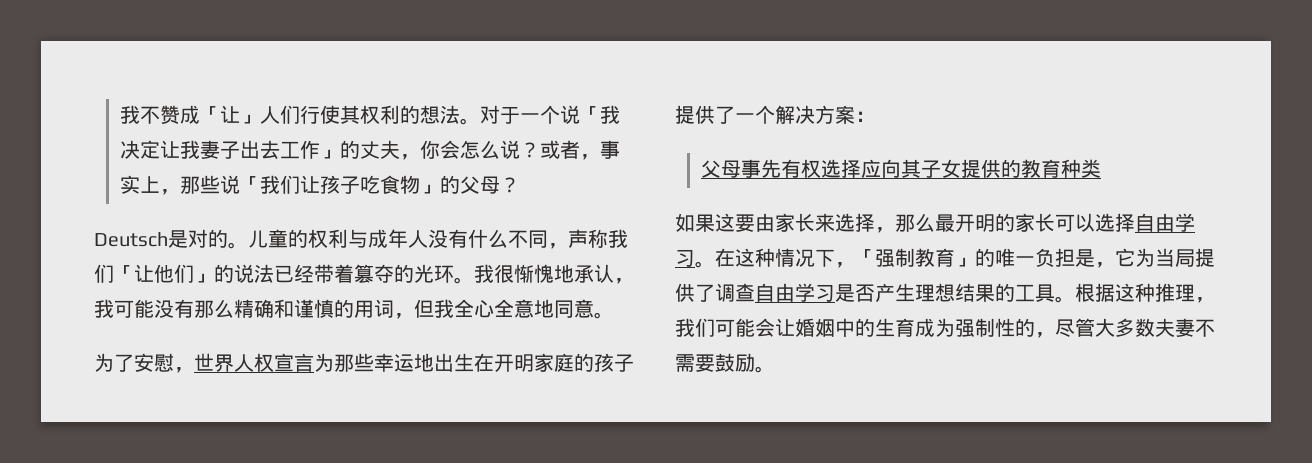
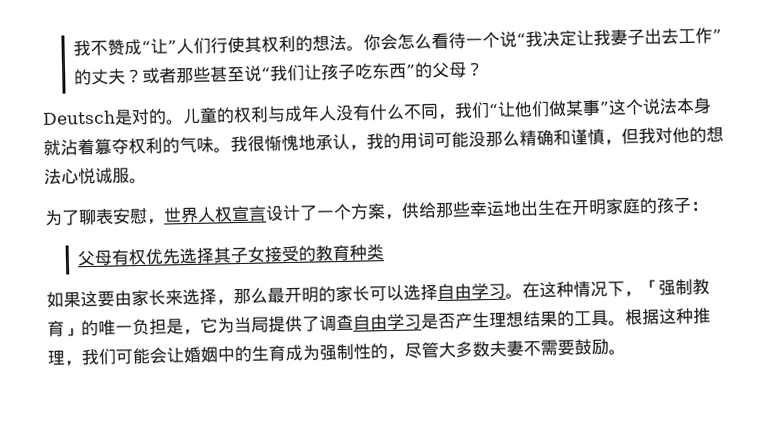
[200,105,261,124] 「让」 -> [141,38,178,54] “让”
[480,105,601,124] 对于一个说「 -> [363,31,527,51] 你会怎么看待一个说“
[320,140,621,160] [120,175,261,195] 」的丈夫，你会怎么说？或者，事实上，那些说「 -> [712,29,723,42] [74,65,272,86] ”的丈夫？或者那些甚至说“
[380,175,441,194] 食物」 -> [372,62,417,80] 东西”
[568,229,628,248] [94,264,454,283] 声称我们「让他们」的说法已经带着篡夺的光环 -> [454,97,712,119] [43,136,214,156] 我们“让他们做某事”这个说法本身就沾着篡夺权利的气味
[114,299,194,318] 可能没有 -> [383,131,486,150] 的用词可能没
[334,299,594,319] 的用词，但我全心全意地同意 -> [604,126,724,146] [44,167,130,185] ，但我对他的想法心悦诚服
(134, 363) none -> [78,208,114,226] 聊表
[314,353,334,372] 为 -> [265,202,437,222] 设计了一个方案，供给
[675,105,875,124] [701,159,1002,178] 提供了一个解决方案： // 父母事先有权选择应向其子女提供 -> [690,201,709,211] [77,245,300,267] ： // 父母有权优先选择其子女接受

